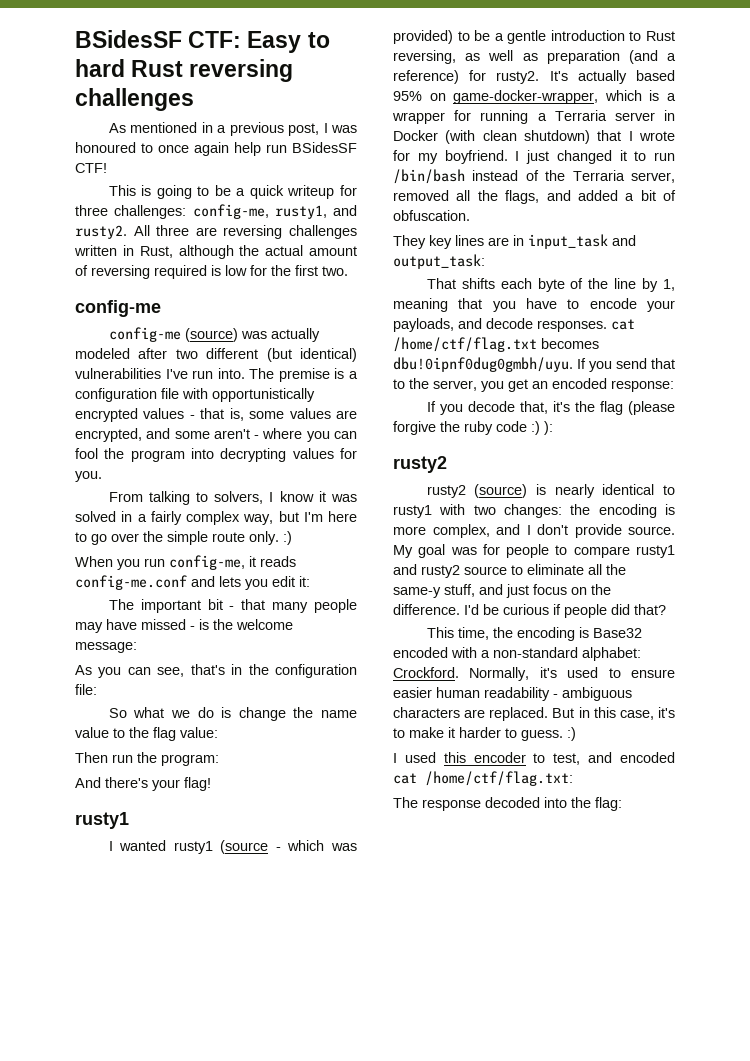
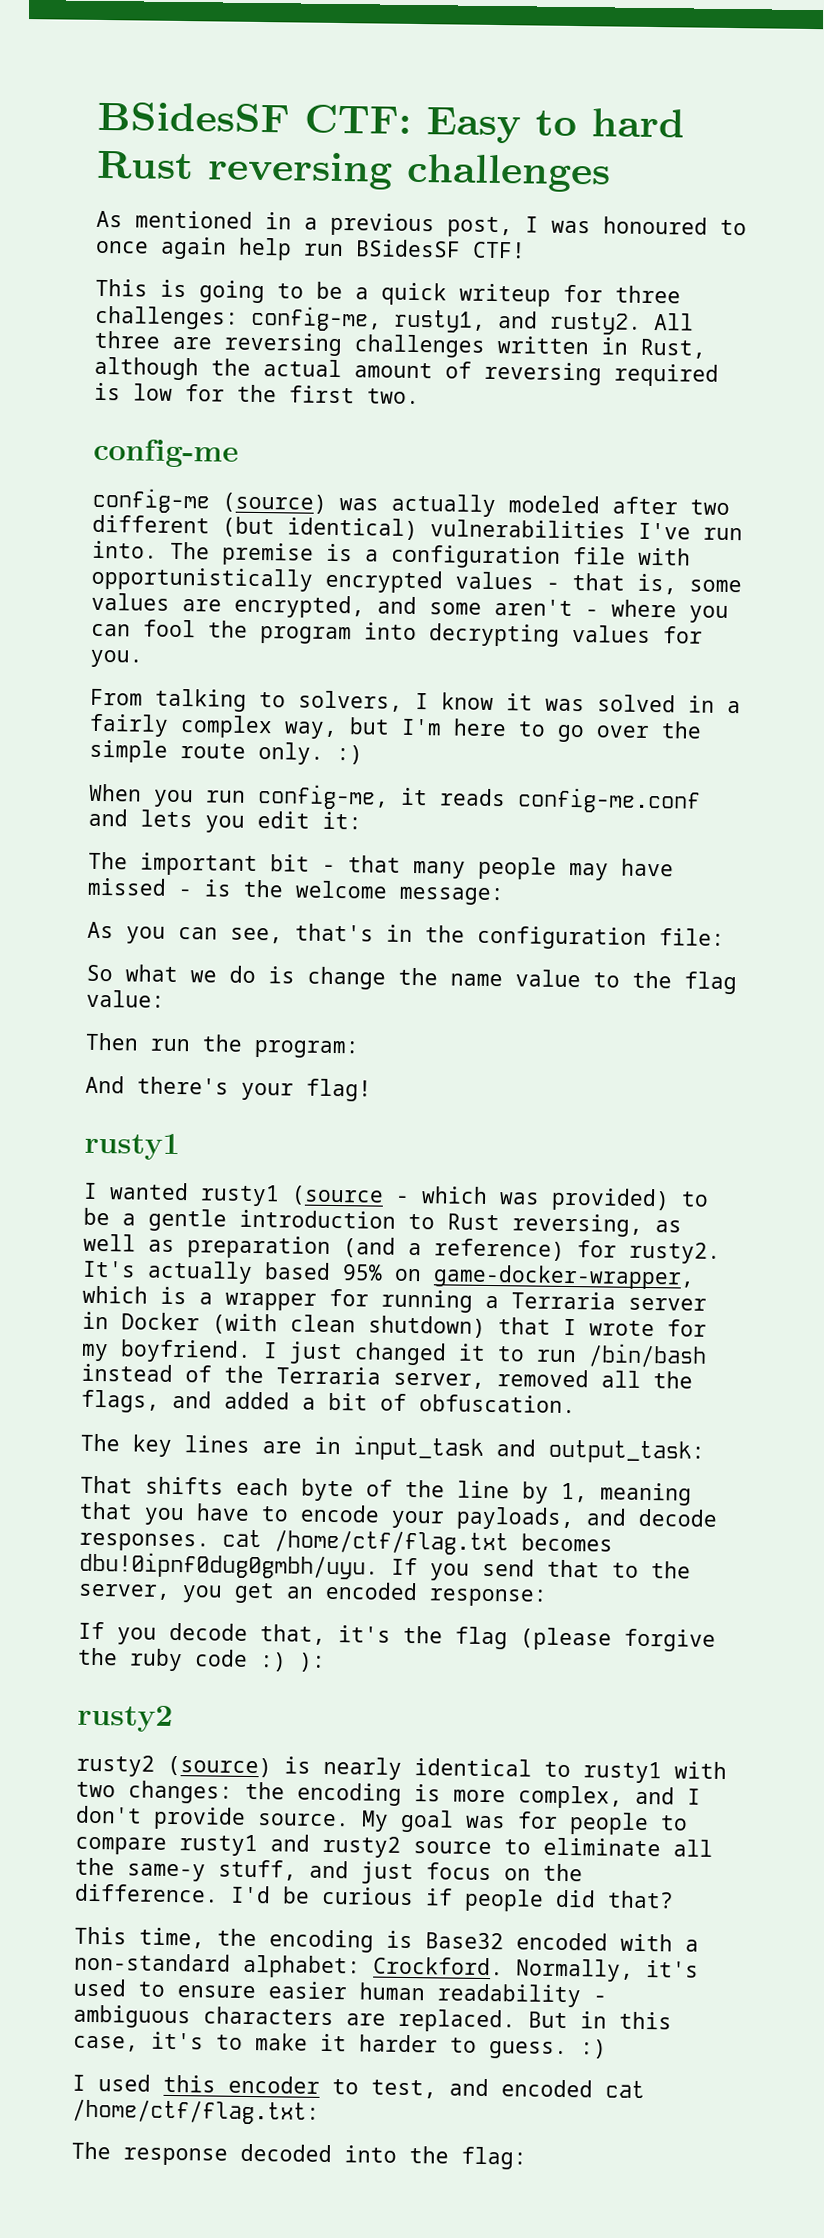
[393,235,426,249] They -> [80,1433,120,1452] The

